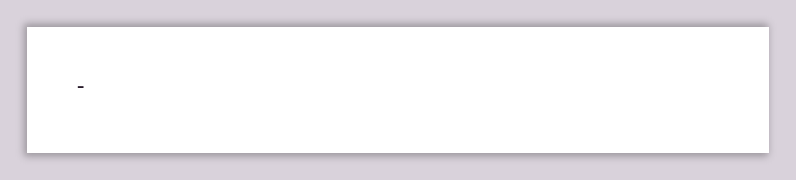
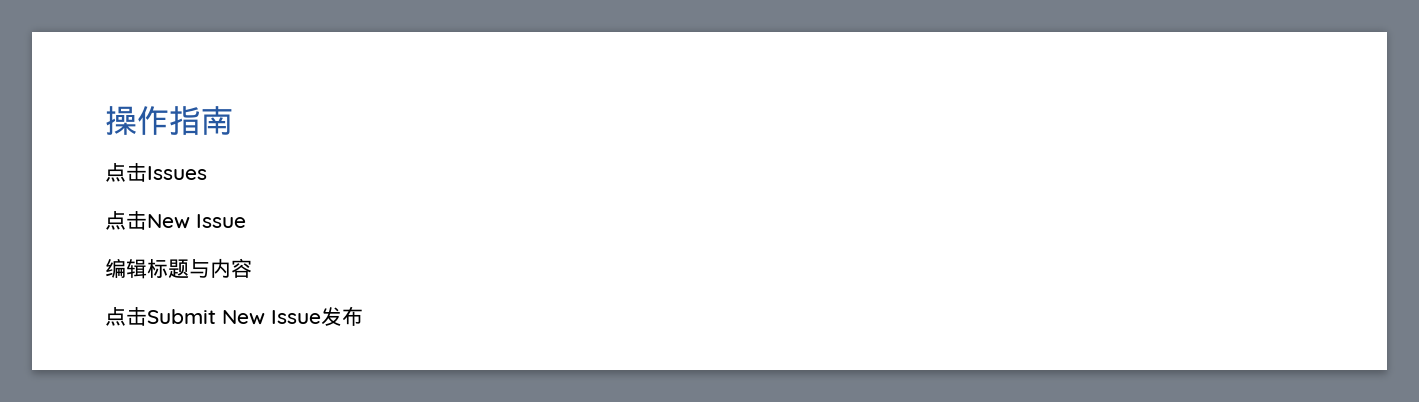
[77,86,84,92] - -> [105,106,233,135] [105,163,207,182] [105,211,246,230] [105,258,252,279] [105,306,363,326] 操作指南 // 点击Issues // 点击New Issue // 编辑标题与内容 // 点击Submit New Issue发布

